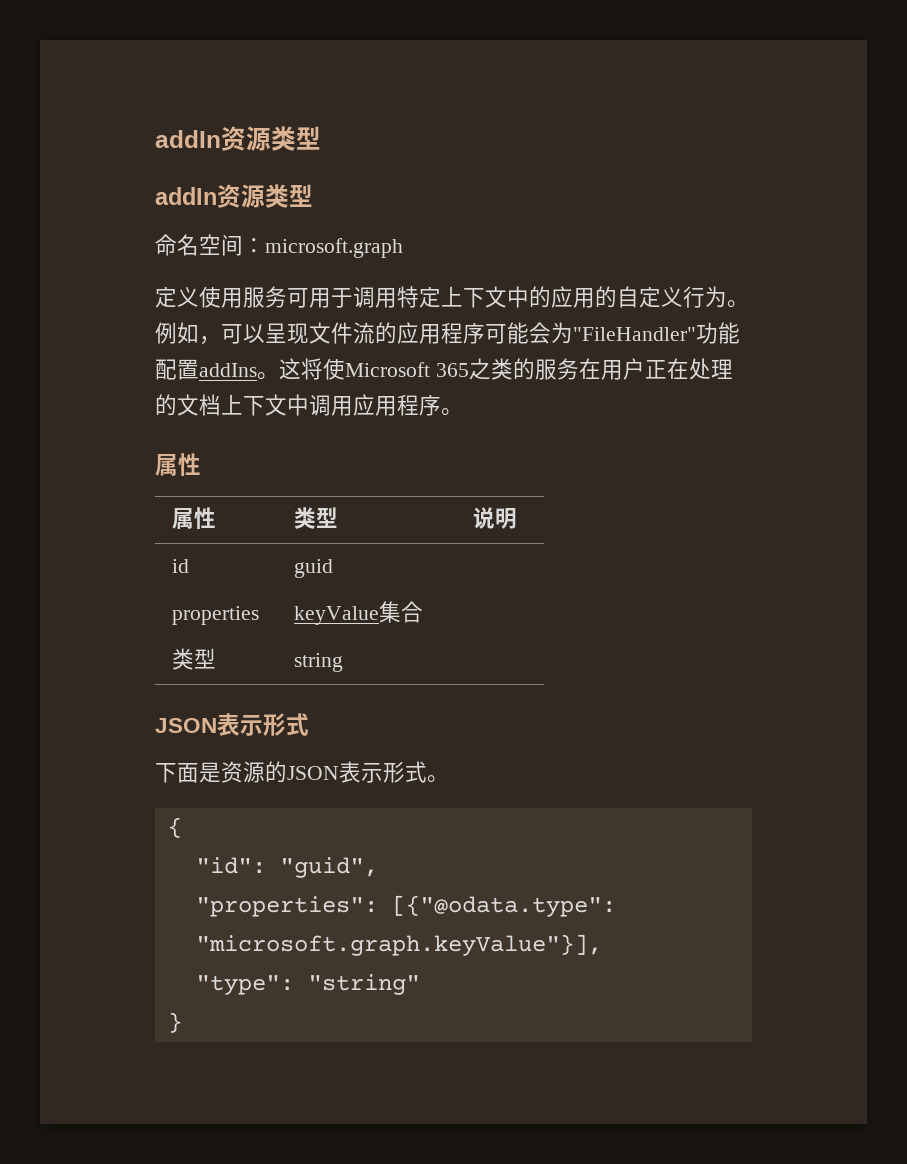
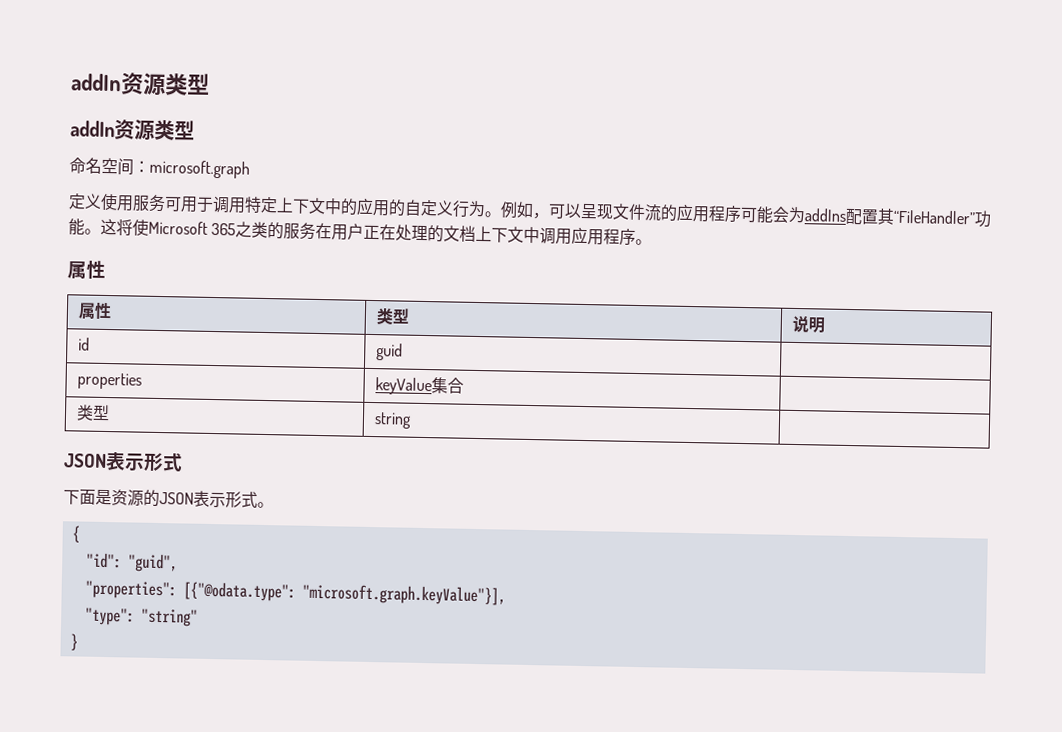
[573,322,740,344] [155,359,257,380] "FileHandler"功能配置addIns -> [804,207,992,228] [68,218,85,236] addIns配置其“FileHandler”功能

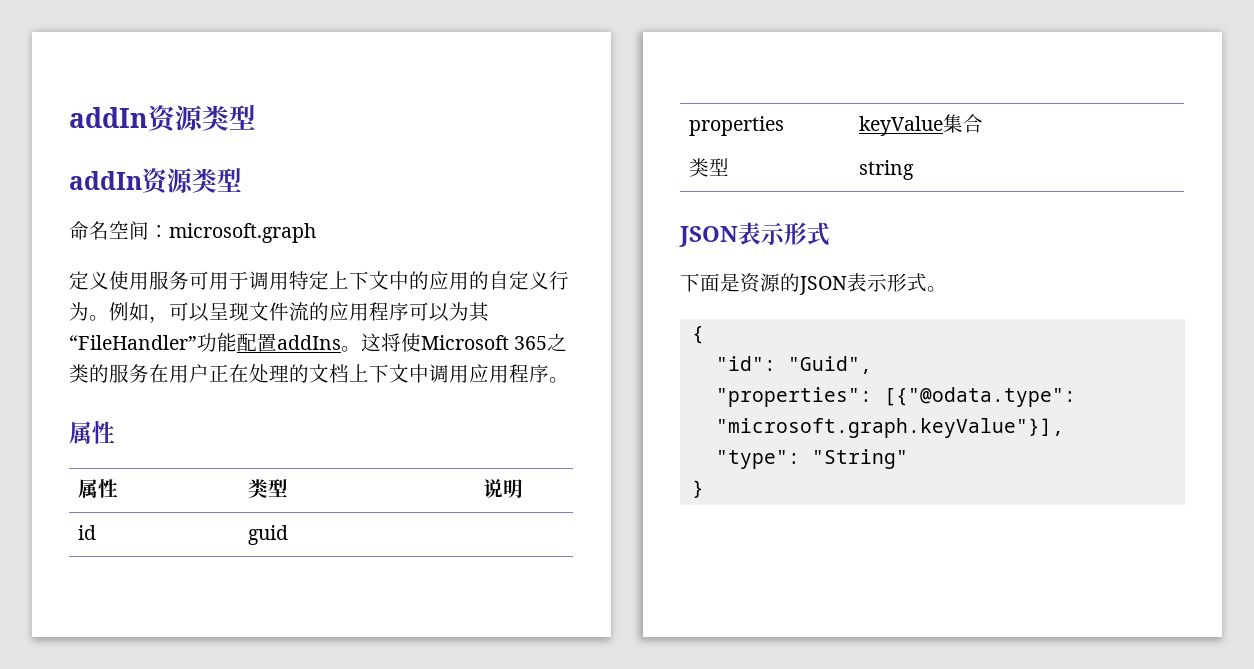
[756,206,879,225] 能会为addIns配置 -> [429,302,469,322] 以为
(85, 227) none -> [237,333,341,352] 配置addIns
[127,553,178,573] "guid", -> [787,356,872,374] "Guid",
[140,608,198,627] "string" -> [811,449,908,469] "String"

